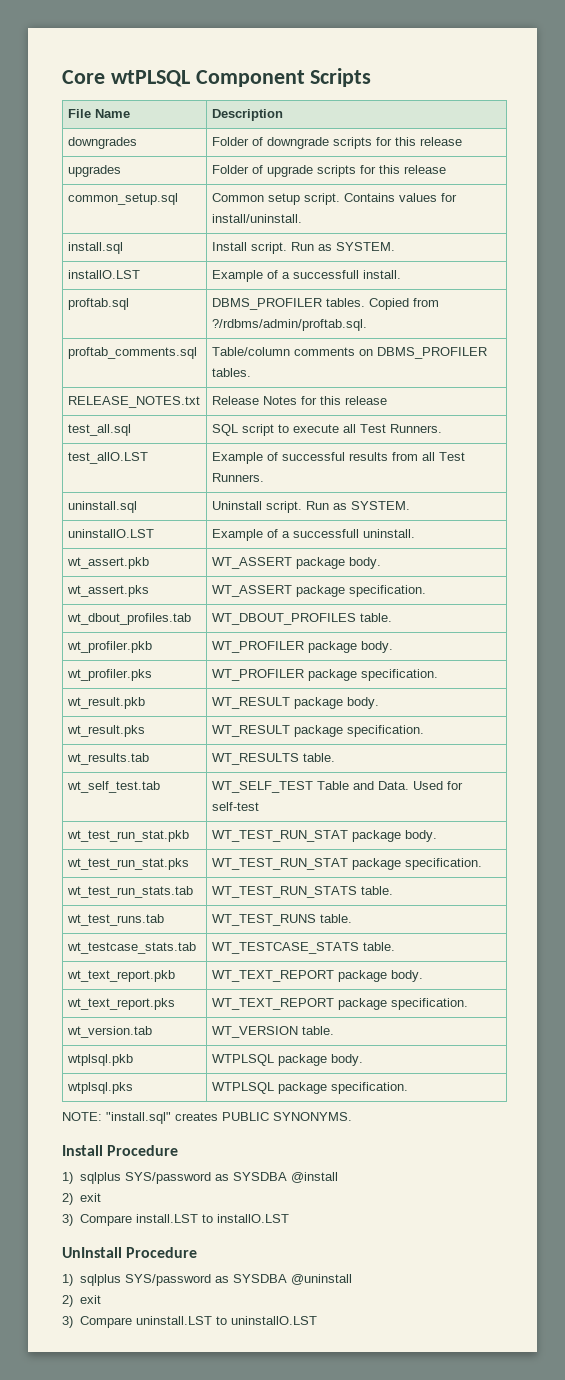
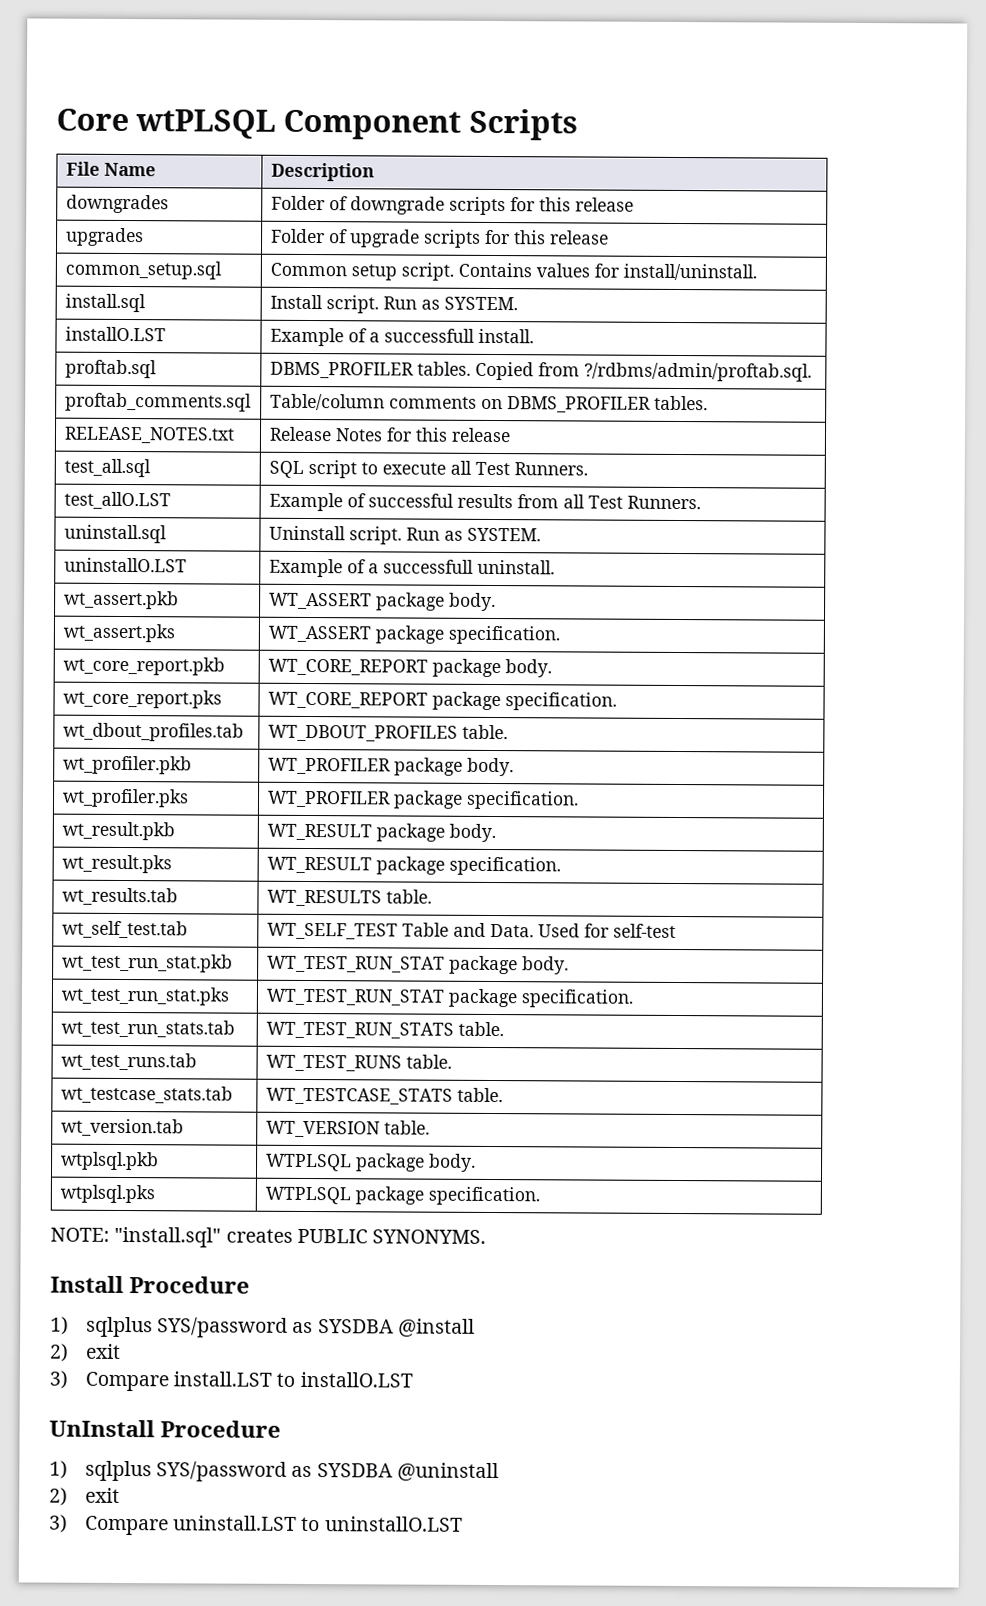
(426, 591) none -> [62,656,225,676] [267,658,552,678] [62,689,222,709] [267,691,617,711] // wt_core_report.pkb | WT_CORE_REPORT package body. // wt_core_report.pks | WT_CORE_REPORT package specification.
[66,970,175,982] [211,970,423,982] [66,998,175,1010] [211,998,468,1010] // wt_text_report.pkb | WT_TEXT_REPORT package body. // wt_text_report.pks | WT_TEXT_REPORT package specification. -> (503, 1095) none

